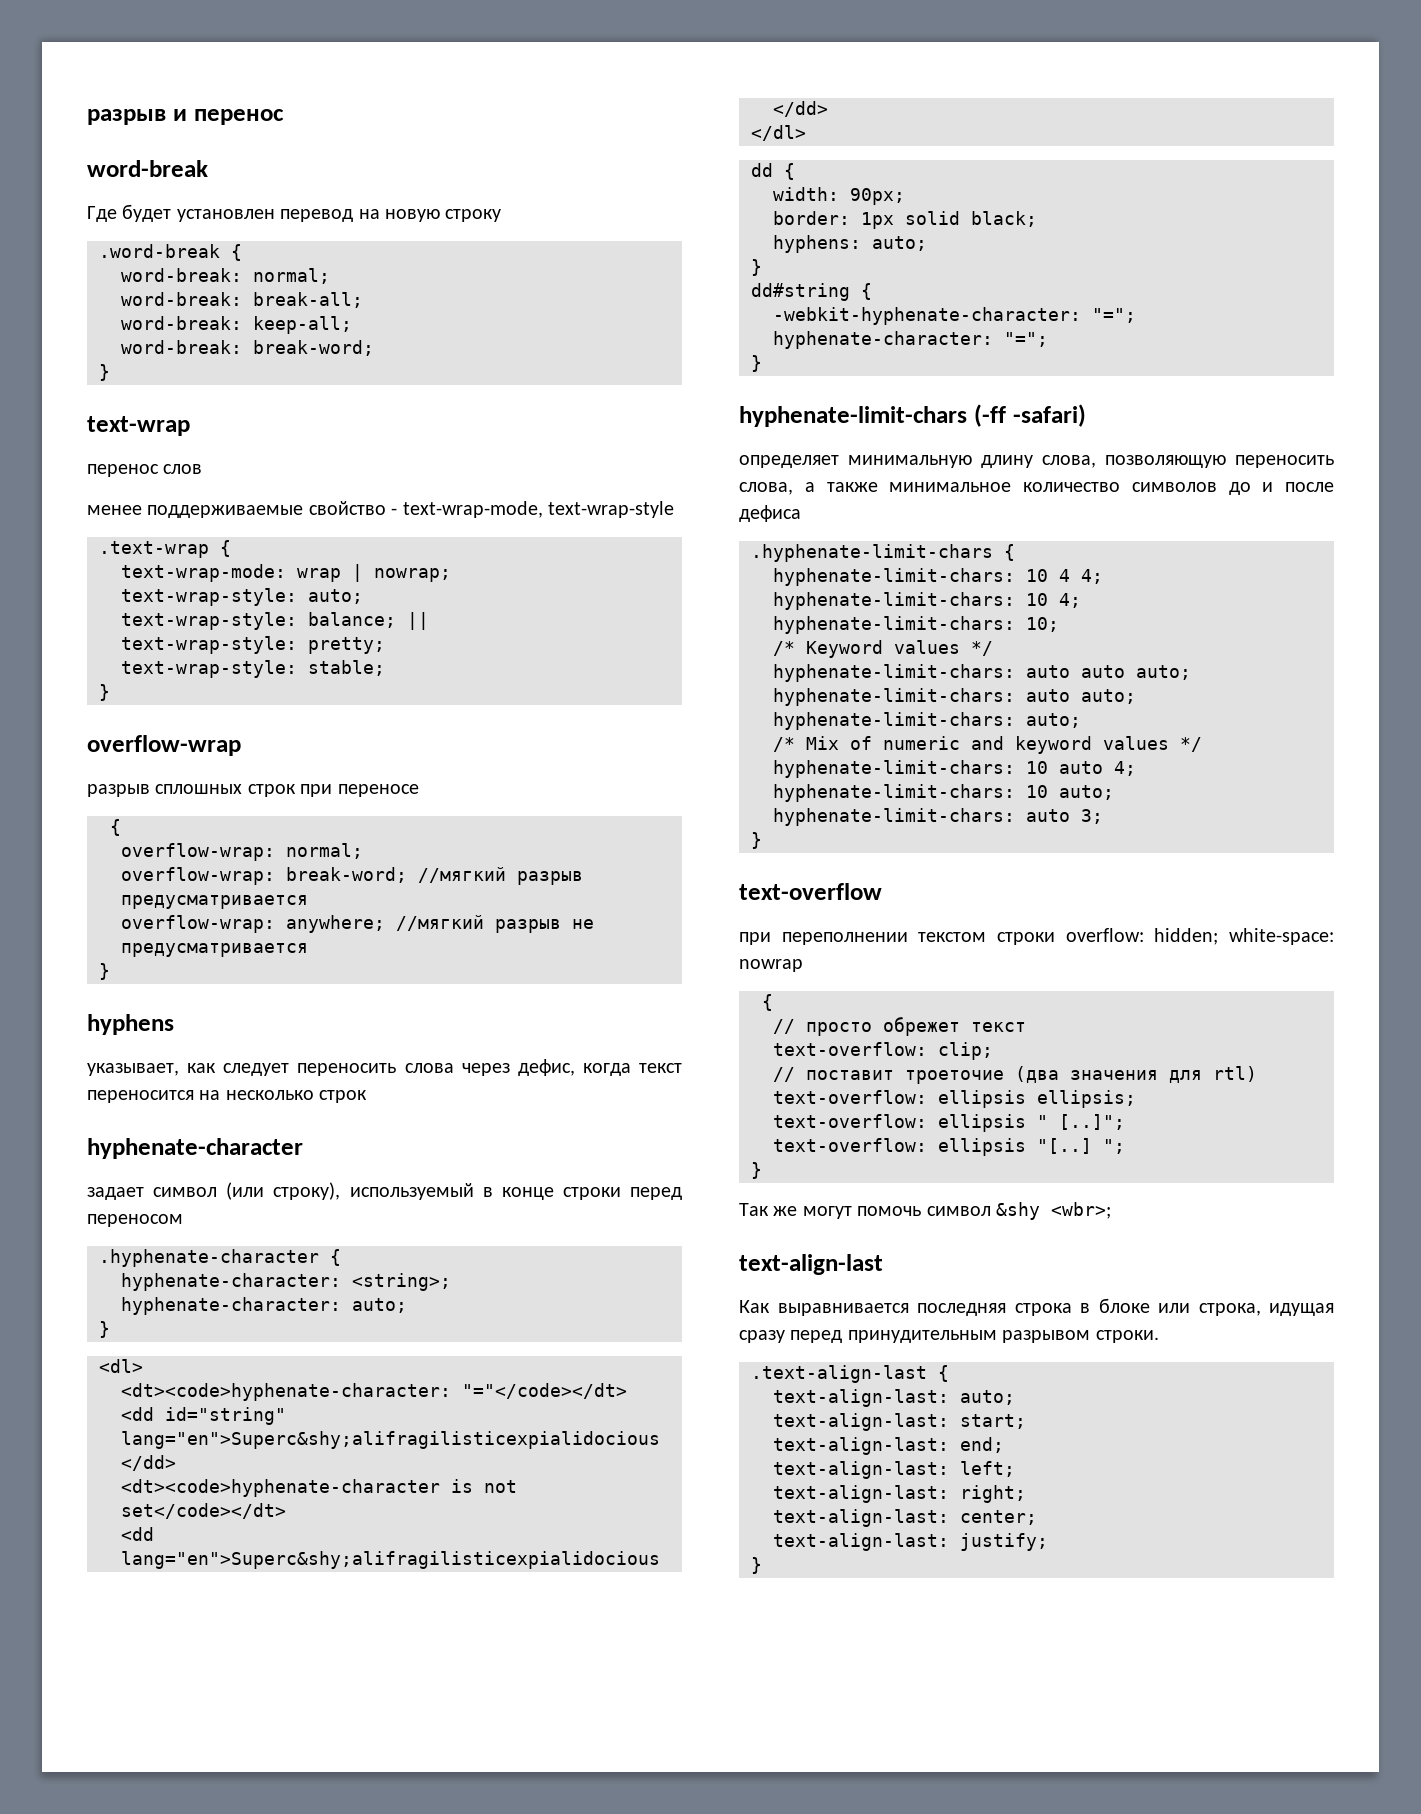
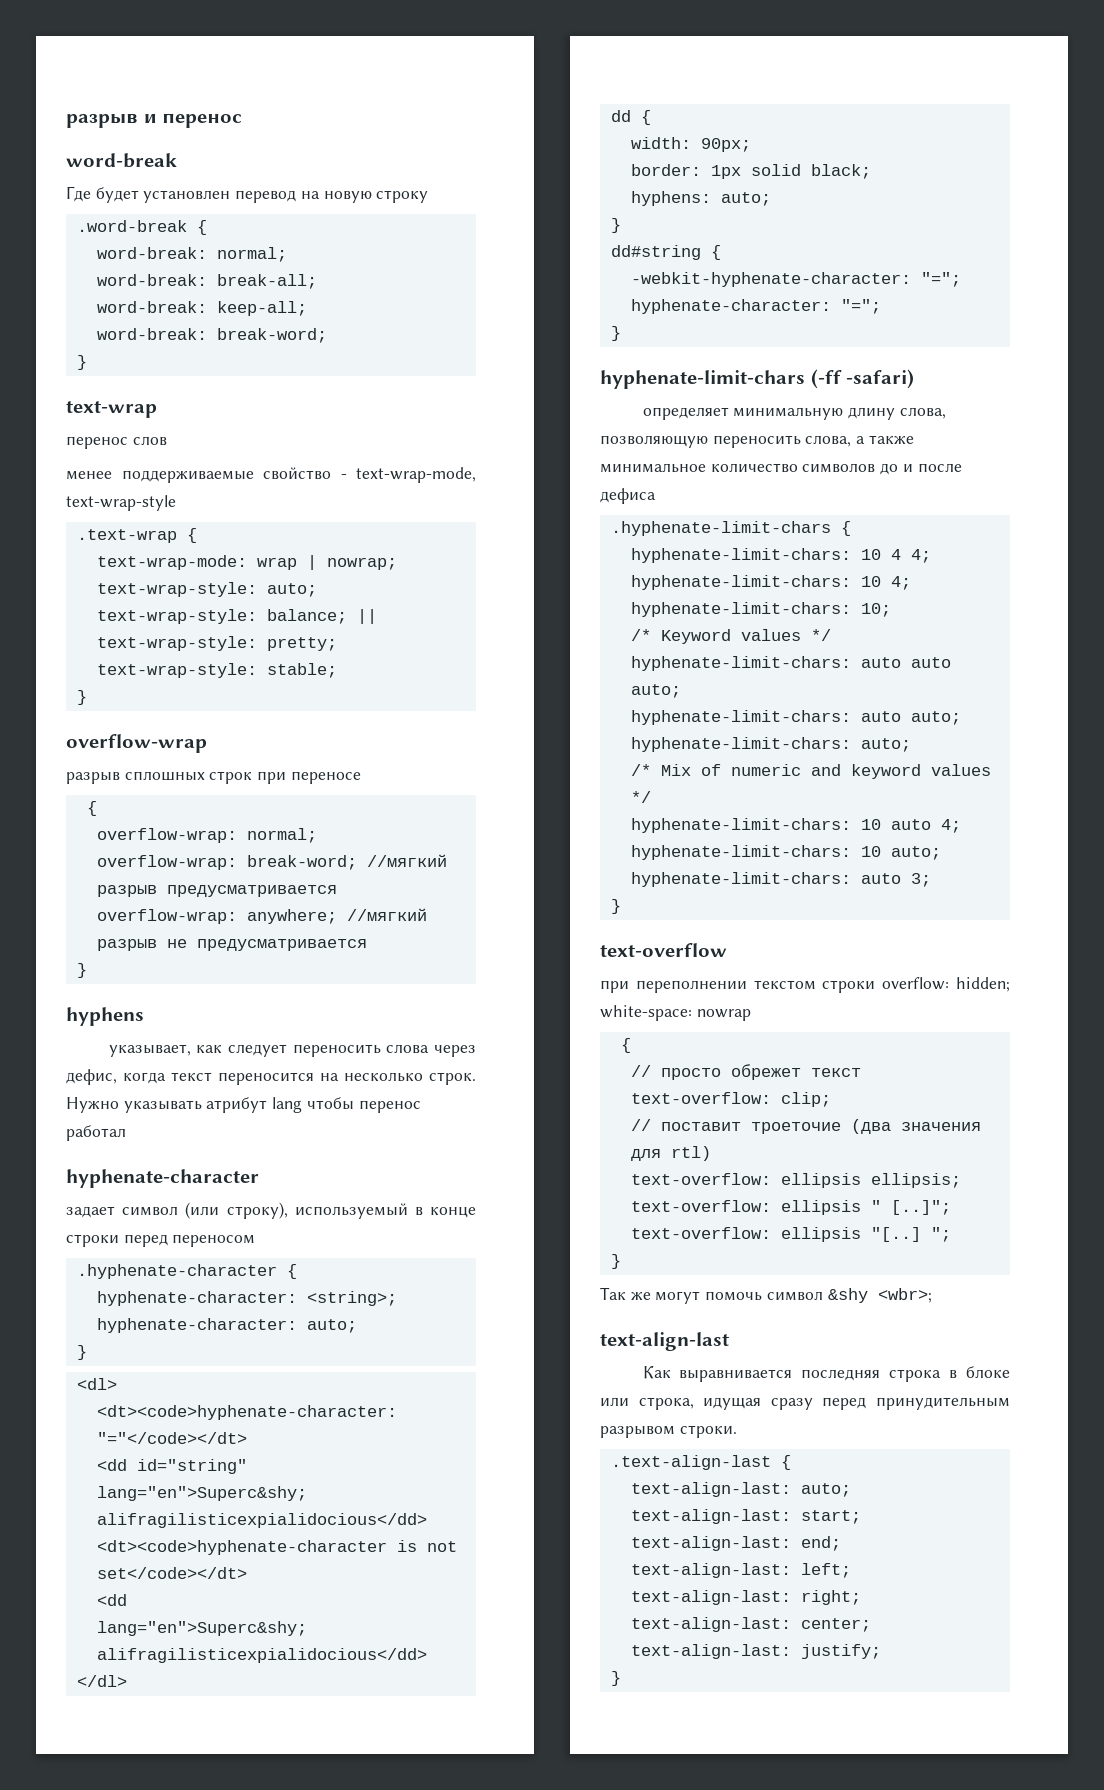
[319,1090,368,1103] строк -> [429,1072,476,1085] [66,1097,421,1113] [66,1125,126,1141] строк. Нужно указывать атрибут lang чтобы перенос работал

